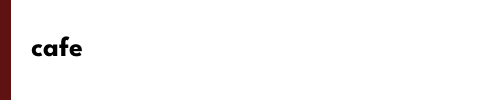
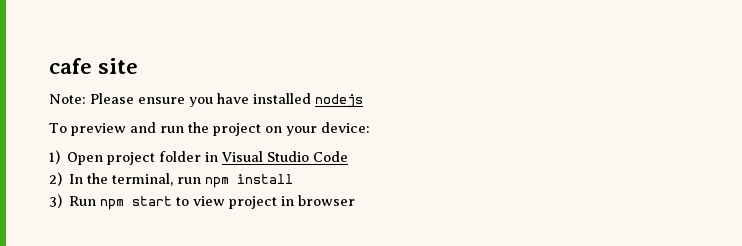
(83, 46) none -> [98,58,139,74] [49,93,363,108] [49,122,370,136] [49,150,349,165] [49,172,294,188] [49,194,356,210] site // Note: Please ensure you have installed nodejs // To preview and run the project on your device: // 1) Open project folder in Visual Studio Code // 2) In the terminal, run npm install // 3) Run npm start to view project in browser

